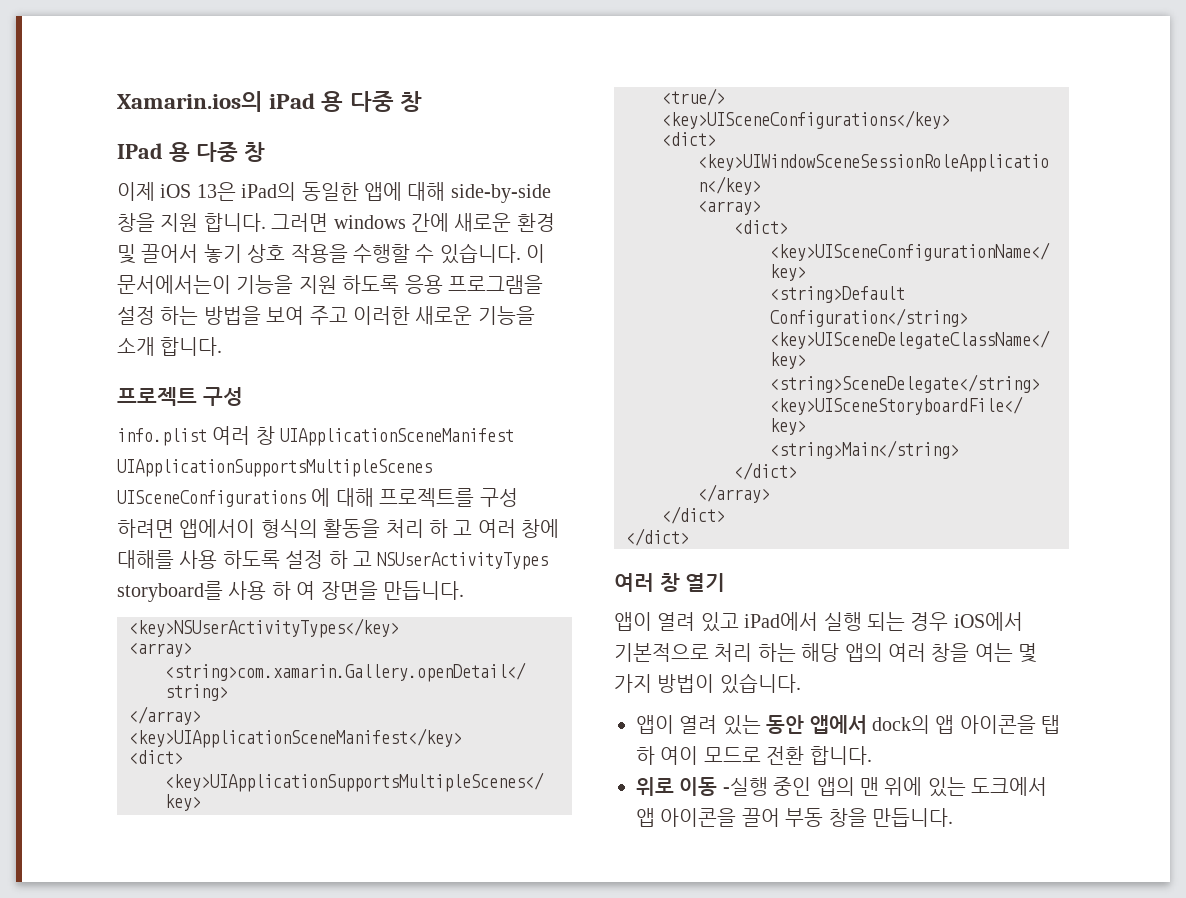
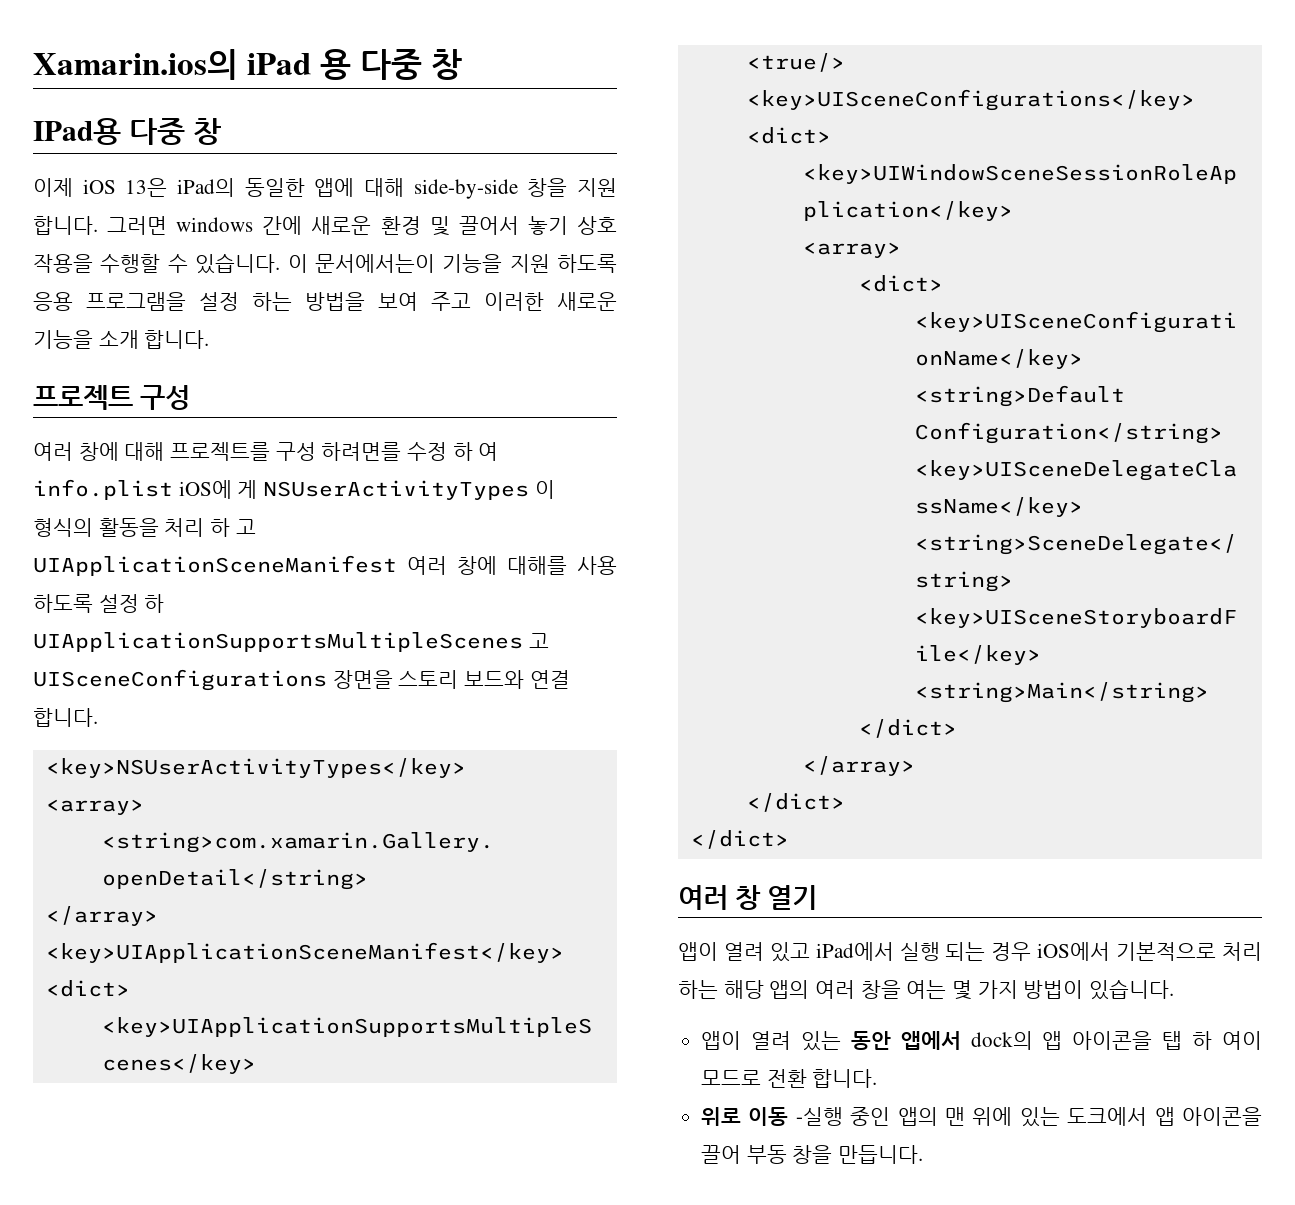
[117,142,190,162] IPad 용 -> [33,118,121,145] IPad용
[117,426,515,446] [117,459,432,477] [117,488,518,507] [117,519,256,538] info.plist 여러 창 UIApplicationSceneManifest UIApplicationSupportsMultipleScenes UISceneConfigurations 에 대해 프로젝트를 구성 하려면 앱에서이 -> [33,442,499,461] [33,479,555,500] 여러 창에 대해 프로젝트를 구성 하려면를 수정 하 여 info.plist iOS에 게 NSUserActivityTypes 이
(473, 527) none -> [33,555,397,576] UIApplicationSceneManifest
[353,551,549,570] [117,581,464,602] 고 NSUserActivityTypes storyboard를 사용 하 여 장면을 만듭니다. -> [33,632,549,652] [33,669,570,691] [33,708,98,727] UIApplicationSupportsMultipleScenes 고 UISceneConfigurations 장면을 스토리 보드와 연결 합니다.

